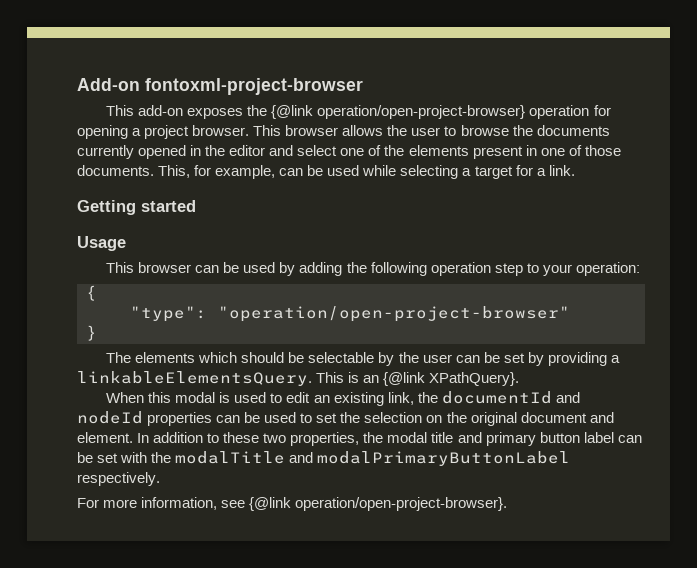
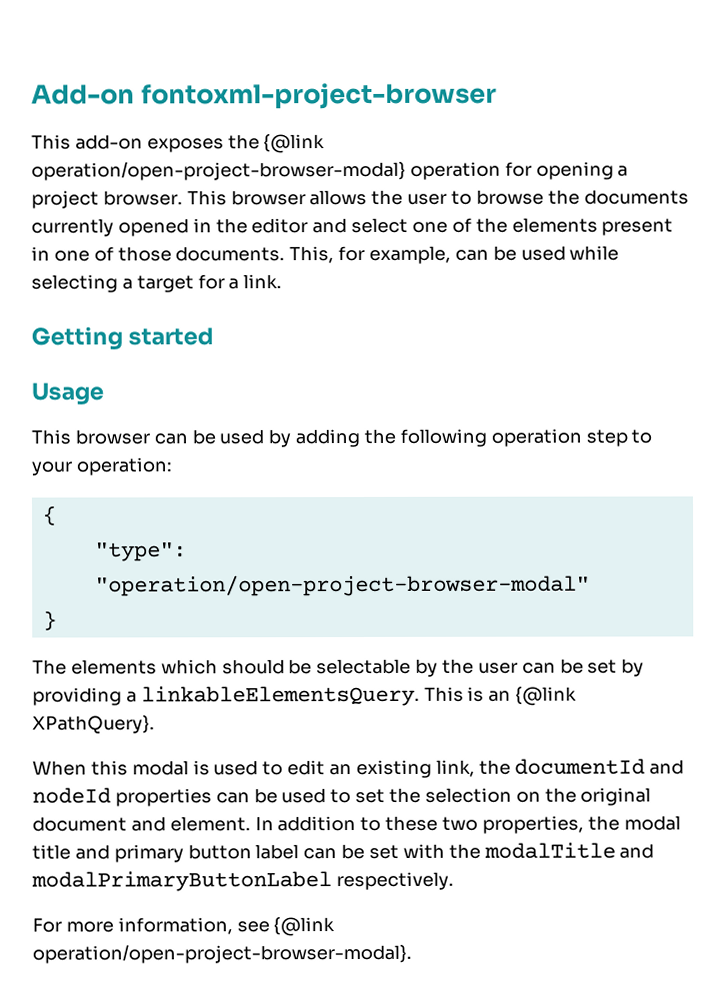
[317,105,526,119] operation/open-project-browser} -> [31,160,406,181] operation/open-project-browser-modal}
[218,306,570,322] "operation/open-project-browser" -> [94,574,590,597] "operation/open-project-browser-modal"
[295,497,508,511] operation/open-project-browser}. -> [32,943,412,964] operation/open-project-browser-modal}.

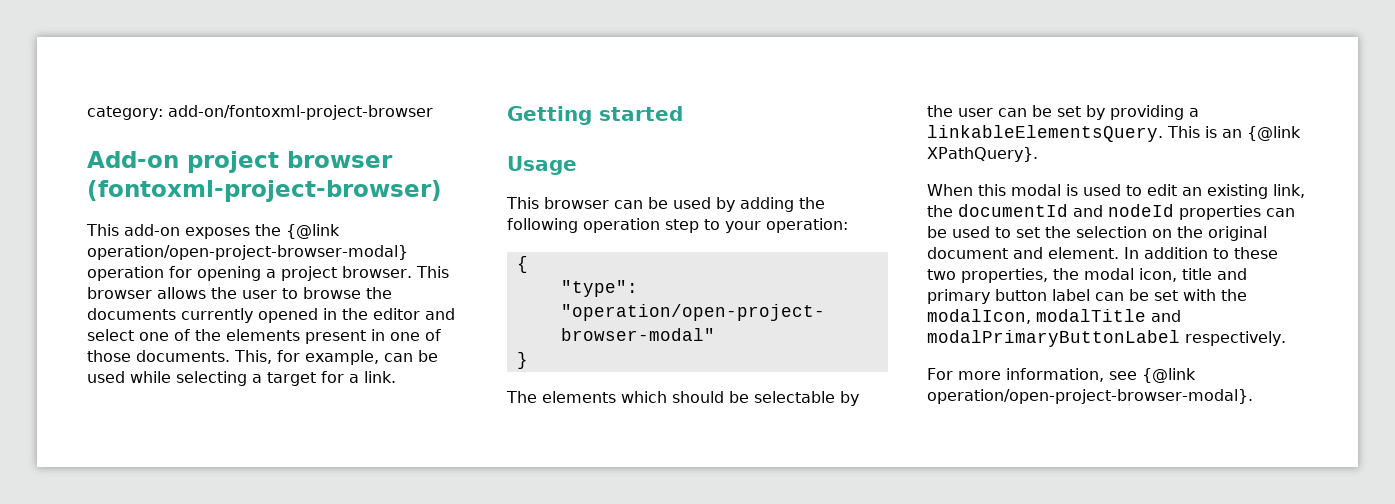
[31,82,497,110] Add-on fontoxml-project-browser -> [87,105,433,120] [87,151,393,173] [87,180,442,202] category: add-on/fontoxml-project-browser // Add-on project browser (fontoxml-project-browser)
(681, 823) none -> [1139,268,1177,282] icon,
(481, 851) none -> [927,309,1031,324] modalIcon,

